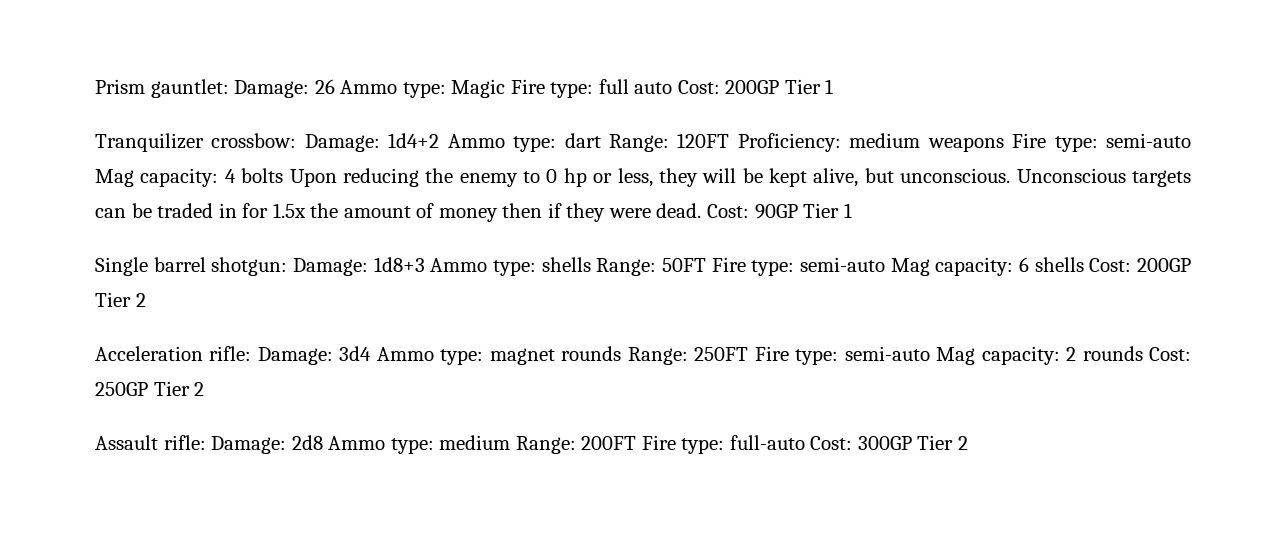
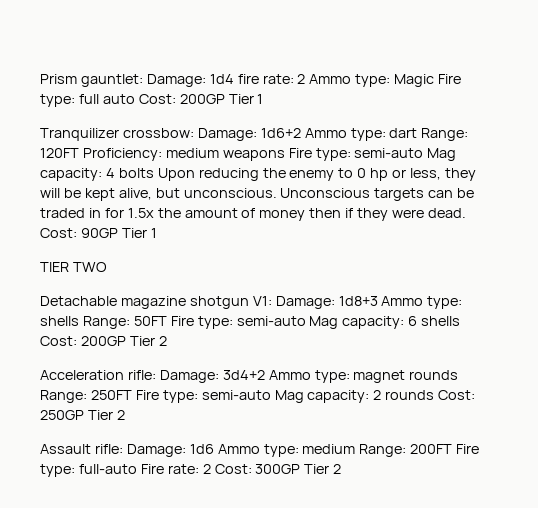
[314,79,335,94] 26 -> [209,74,306,84] 1d4 fire rate: 2
[388,133,440,148] 1d4+2 -> [260,128,301,138] 1d6+2
[95,257,288,276] Single barrel shotgun: -> [40,262,107,272] [40,296,272,309] TIER TWO // Detachable magazine shotgun V1:
[339,346,372,361] 3d4 -> [222,370,265,380] 3d4+2
[291,435,323,450] 2d8 -> [189,444,214,454] 1d6
(805, 442) none -> [140,464,211,474] Fire rate: 2

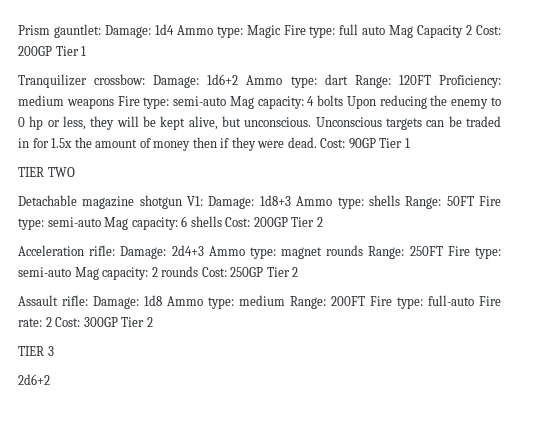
[237,74,306,84] fire rate: 2 -> (174, 29) none
(135, 99) none -> [389,25,473,38] Mag Capacity 2
[222,370,265,380] 3d4+2 -> [171,245,204,256] 2d4+3
[189,444,214,454] 1d6 -> [144,295,162,306] 1d8
(342, 469) none -> [18,346,54,356] [18,374,50,385] // TIER 3 // 2d6+2

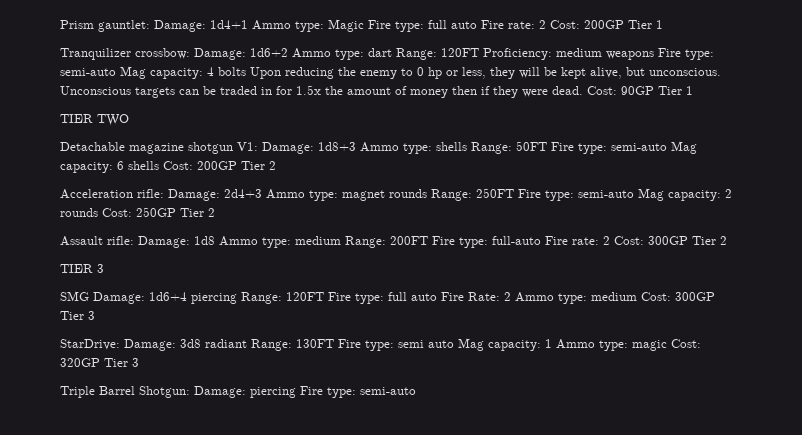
[154,24,174,35] 1d4 -> [210,20,248,29] 1d4+1
[389,25,464,38] Mag Capacity -> [481,20,535,29] Fire rate:
[18,374,50,385] 2d6+2 -> [60,291,715,304] [60,311,95,320] [60,338,701,351] [60,358,139,367] [60,386,416,398] SMG Damage: 1d6+4 piercing Range: 120FT Fire type: full auto Fire Rate: 2 Ammo type: medium Cost: 300GP Tier 3 // StarDrive: Damage: 3d8 radiant Range: 130FT Fire type: semi auto Mag capacity: 1 Ammo type: magic Cost: 320GP Tier 3 // Triple Barrel Shotgun: Damage: piercing Fire type: semi-auto

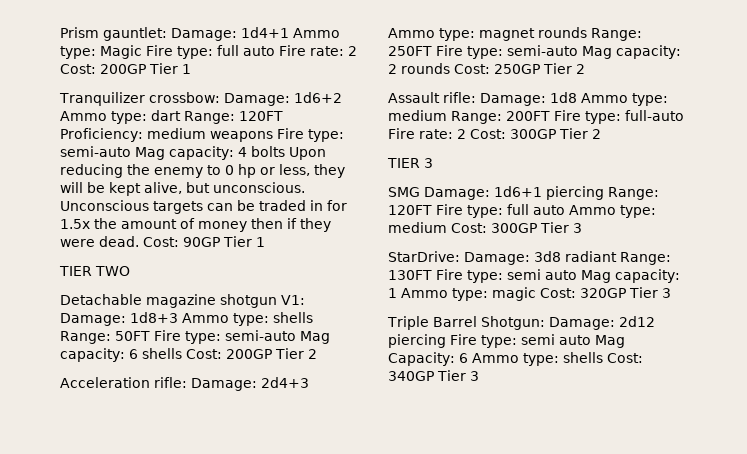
[149,292,187,301] 1d6+4 -> [494,186,542,197] 1d6+1
[441,292,511,301] Fire Rate: 2 -> (565, 210) none
(246, 392) none -> [618,316,655,327] 2d12
[360,387,416,395] semi-auto -> [520,334,625,348] [388,352,643,366] [388,370,479,381] semi auto Mag Capacity: 6 Ammo type: shells Cost: 340GP Tier 3

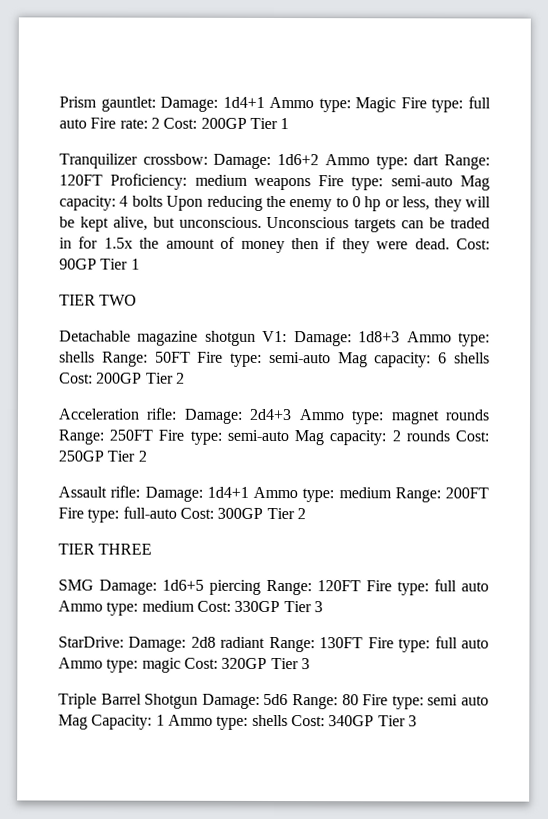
[550,92,577,103] 1d8 -> [206,486,249,498] 1d4+1
[388,128,466,139] Fire rate: 2 -> (177, 512) none
[424,158,433,168] 3 -> [98,543,153,555] THREE
[494,186,542,197] 1d6+1 -> [162,579,204,591] 1d6+5
[491,223,537,233] 300GP -> [234,600,281,613] 330GP
[534,251,561,262] 3d8 -> [190,636,216,648] 2d8
[506,269,680,283] [388,288,397,298] semi auto Mag capacity: 1 -> [434,636,490,649] full auto
[480,316,655,330] [388,334,446,348] Shotgun: Damage: 2d12 piercing -> [144,693,359,710] Shotgun Damage: 5d6 Range: 80
[458,353,468,363] 6 -> [155,714,165,726] 1

